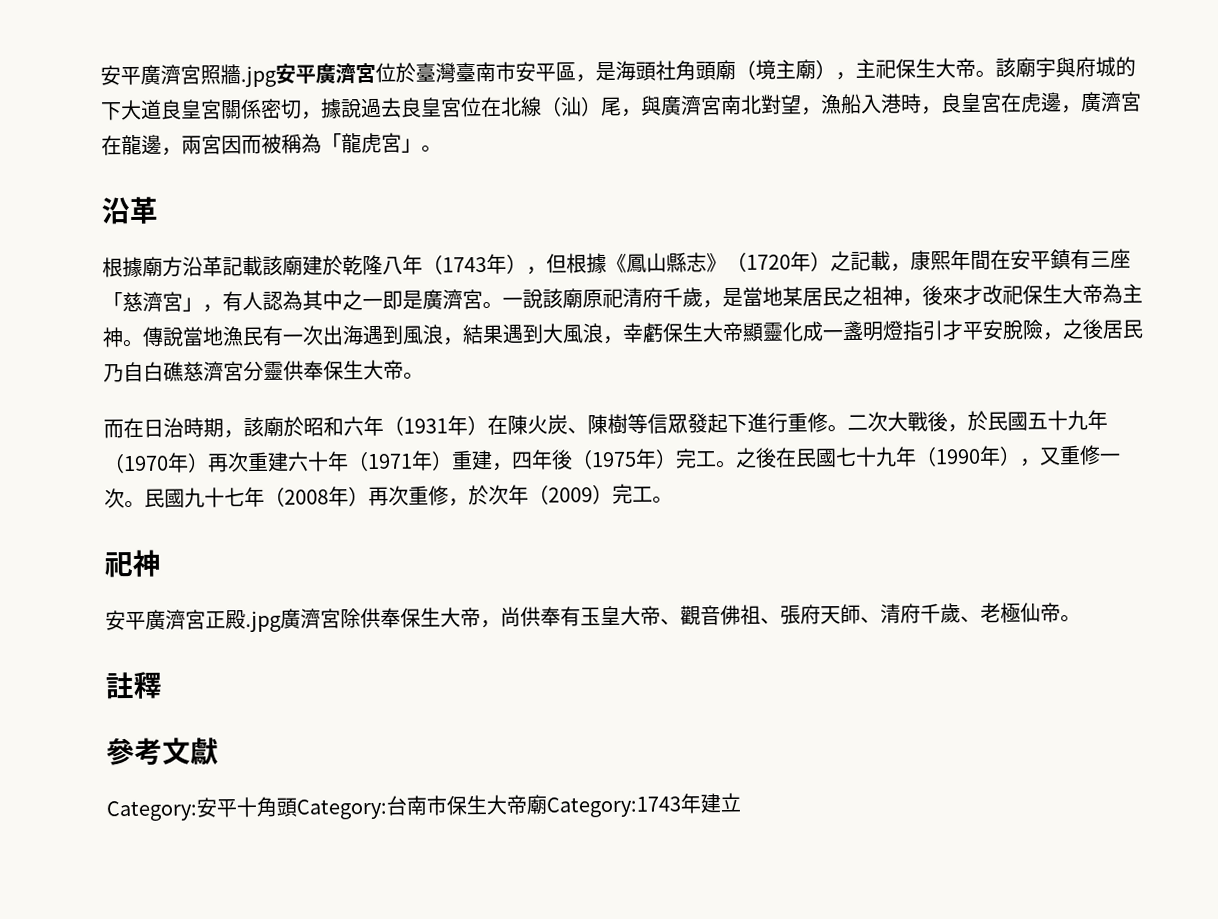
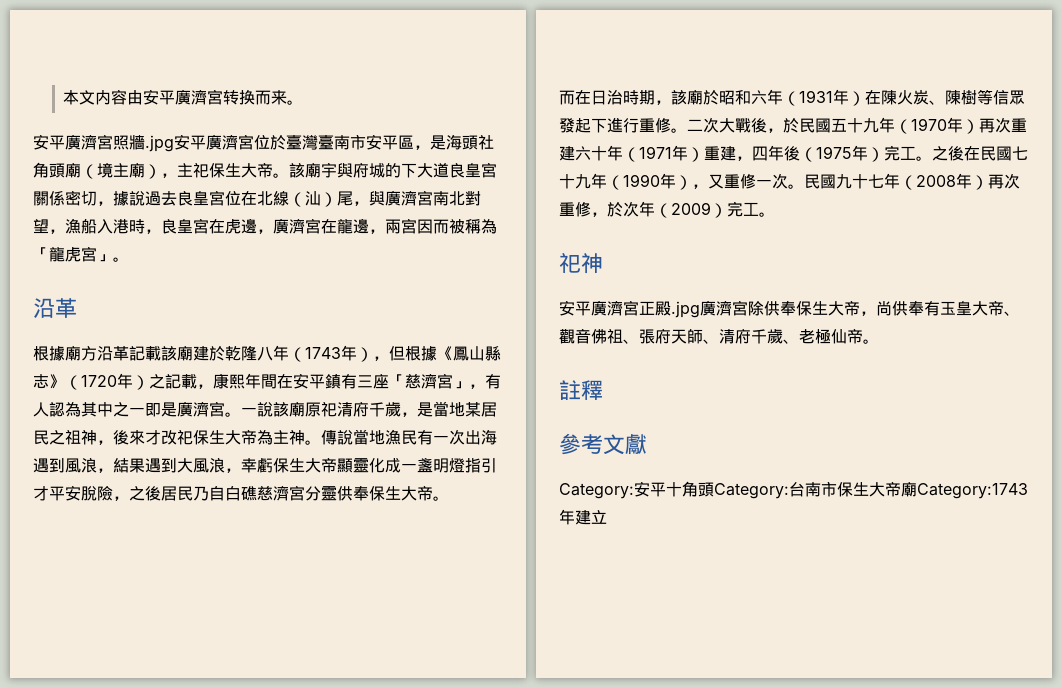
(100, 75) none -> [63,89,304,105] 本文内容由安平廣濟宮转换而来。 //

